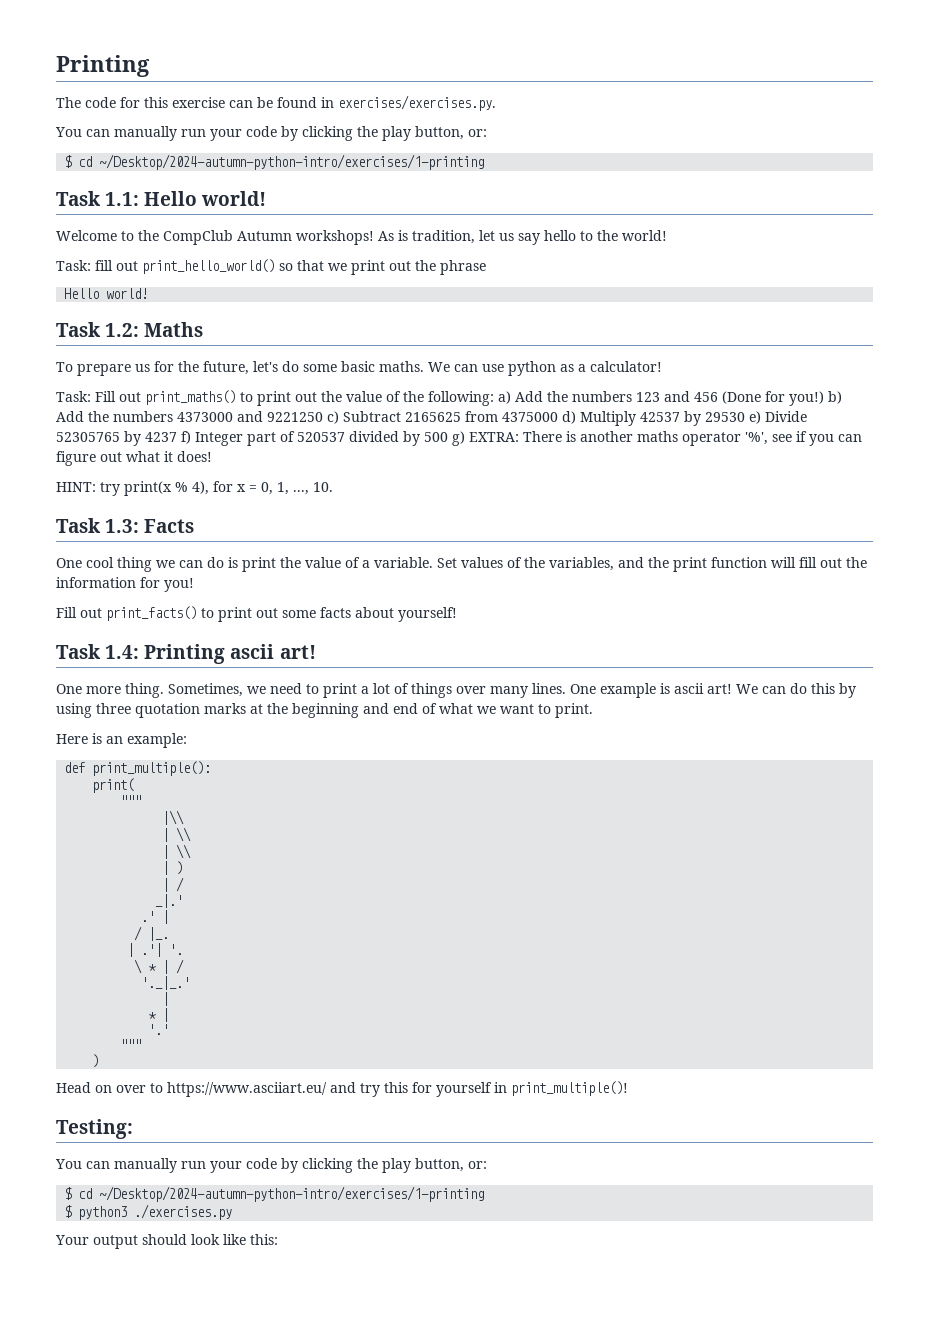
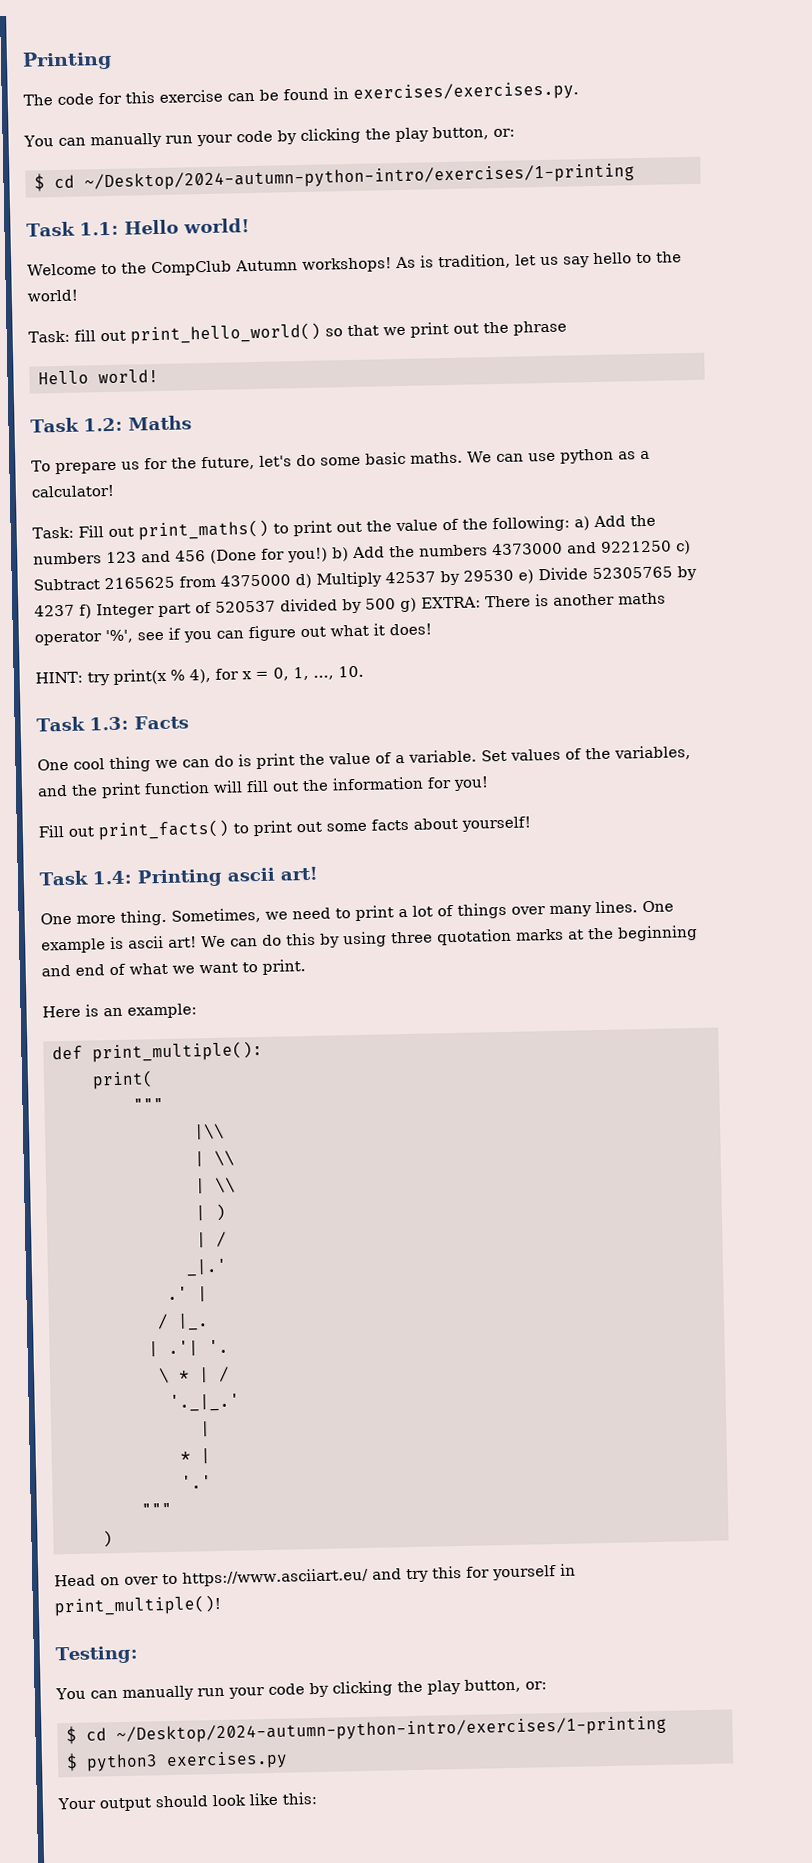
[134,1204,233,1220] ./exercises.py -> [166,1750,288,1771] exercises.py

